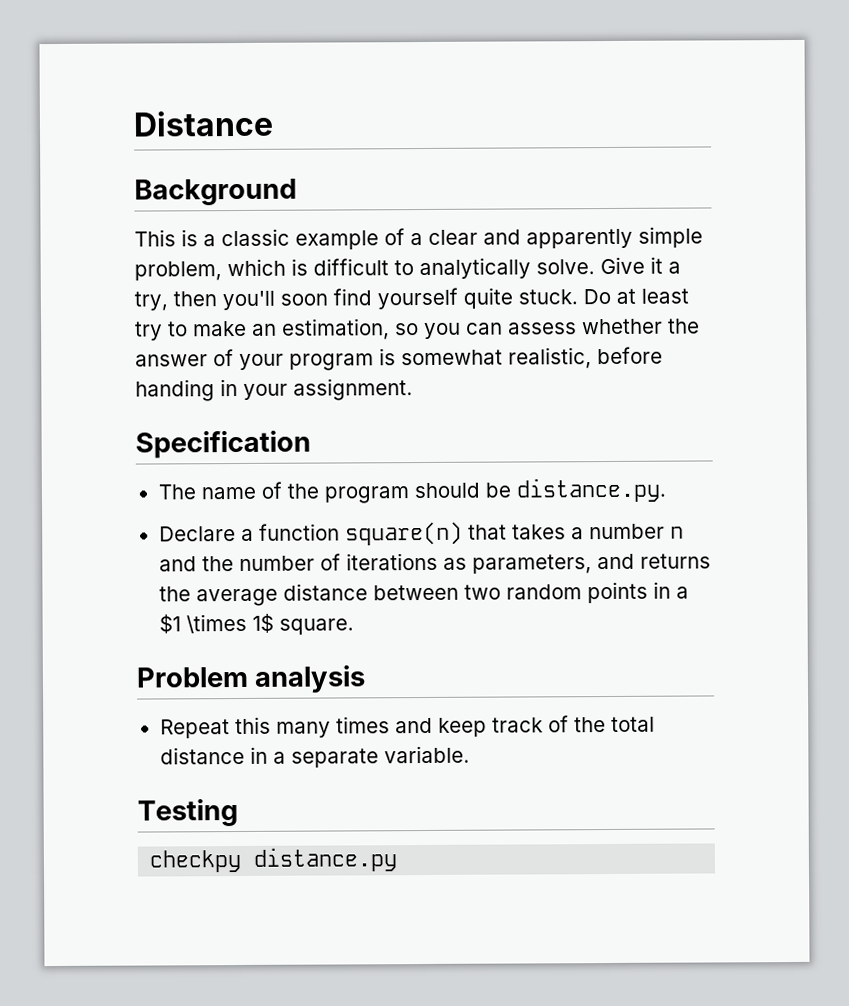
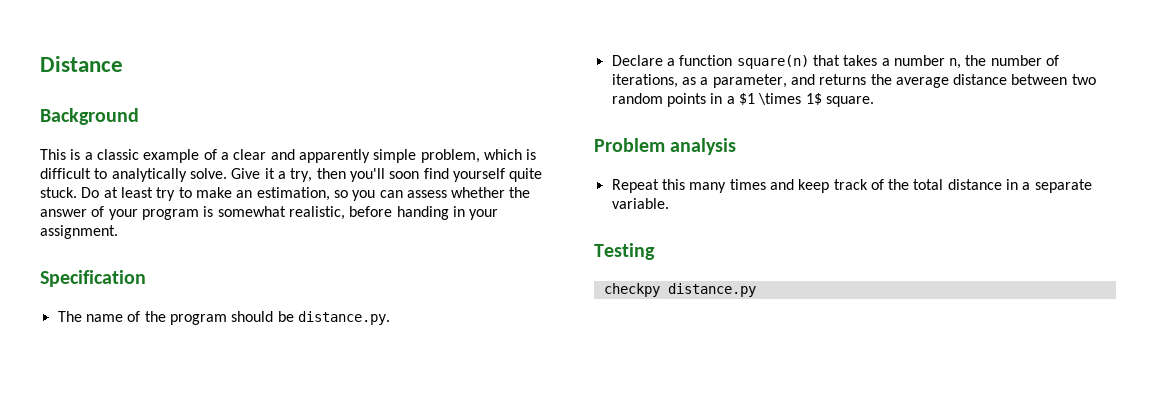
[669,526,684,539] [158,556,197,572] n and -> [949,58,962,69] n,
[345,552,592,574] iterations as parameters, -> [611,74,787,88] iterations, as a parameter,

